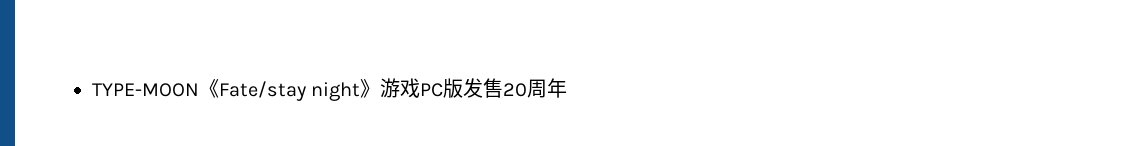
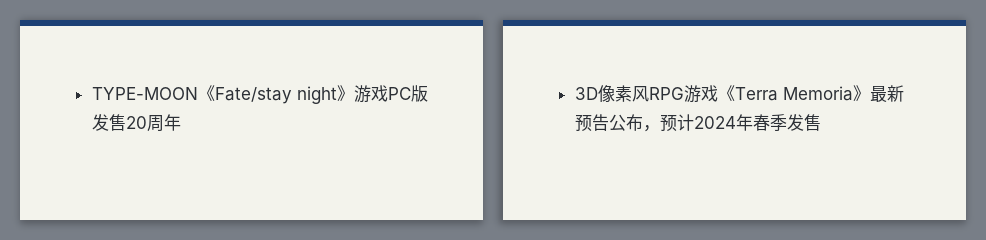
(568, 88) none -> [574,85,904,103] [574,114,821,132] // 3D像素风RPG游戏《Terra Memoria》最新预告公布，预计2024年春季发售

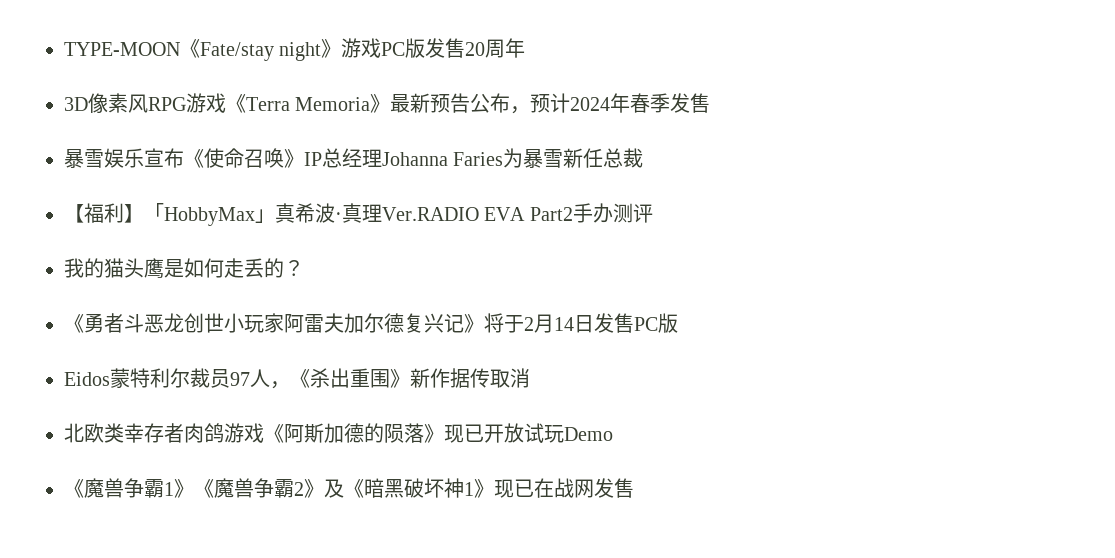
(821, 122) none -> [64,148,644,168] [64,203,653,226] [64,258,304,278] [64,313,678,333] [64,368,530,389] [64,423,613,443] [64,478,634,498] // 暴雪娱乐宣布《使命召唤》IP总经理Johanna Faries为暴雪新任总裁 // 【福利】「HobbyMax」真希波·真理Ver.RADIO EVA Part2手办测评 // 我的猫头鹰是如何走丢的？ // 《勇者斗恶龙创世小玩家阿雷夫加尔德复兴记》将于2月14日发售PC版 // Eidos蒙特利尔裁员97人，《杀出重围》新作据传取消 // 北欧类幸存者肉鸽游戏《阿斯加德的陨落》现已开放试玩Demo // 《魔兽争霸1》《魔兽争霸2》及《暗黑破坏神1》现已在战网发售

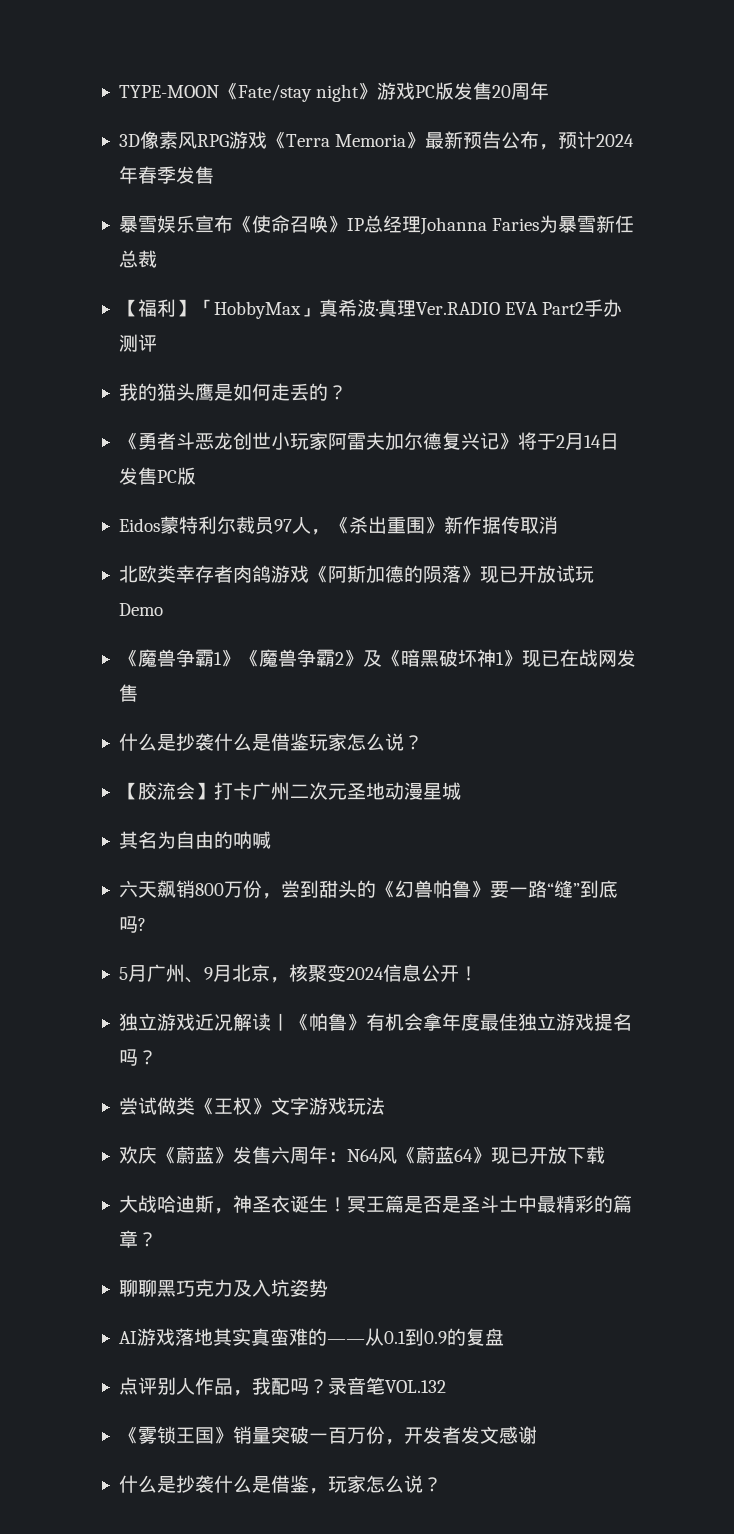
(634, 488) none -> [118,733,423,751] [118,782,461,800] [118,831,271,849] [118,880,618,899] [118,916,146,933] [118,964,478,983] [118,1013,632,1031] [118,1049,157,1066] [118,1097,385,1115] [118,1146,605,1164] [118,1195,632,1214] [118,1230,157,1248] [118,1279,328,1297] [118,1328,504,1346] [118,1377,446,1396] [118,1426,537,1445] [118,1475,442,1494] // 什么是抄袭什么是借鉴玩家怎么说？ // 【胶流会】打卡广州二次元圣地动漫星城 // 其名为自由的呐喊 // 六天飙销800万份，尝到甜头的《幻兽帕鲁》要一路“缝”到底吗? // 5月广州、9月北京，核聚变2024信息公开！ // 独立游戏近况解读丨《帕鲁》有机会拿年度最佳独立游戏提名吗？ // 尝试做类《王权》文字游戏玩法 // 欢庆《蔚蓝》发售六周年：N64风《蔚蓝64》现已开放下载 // 大战哈迪斯，神圣衣诞生！冥王篇是否是圣斗士中最精彩的篇章？ // 聊聊黑巧克力及入坑姿势 // AI游戏落地其实真蛮难的——从0.1到0.9的复盘 // 点评别人作品，我配吗？录音笔VOL.132 // 《雾锁王国》销量突破一百万份，开发者发文感谢 // 什么是抄袭什么是借鉴，玩家怎么说？

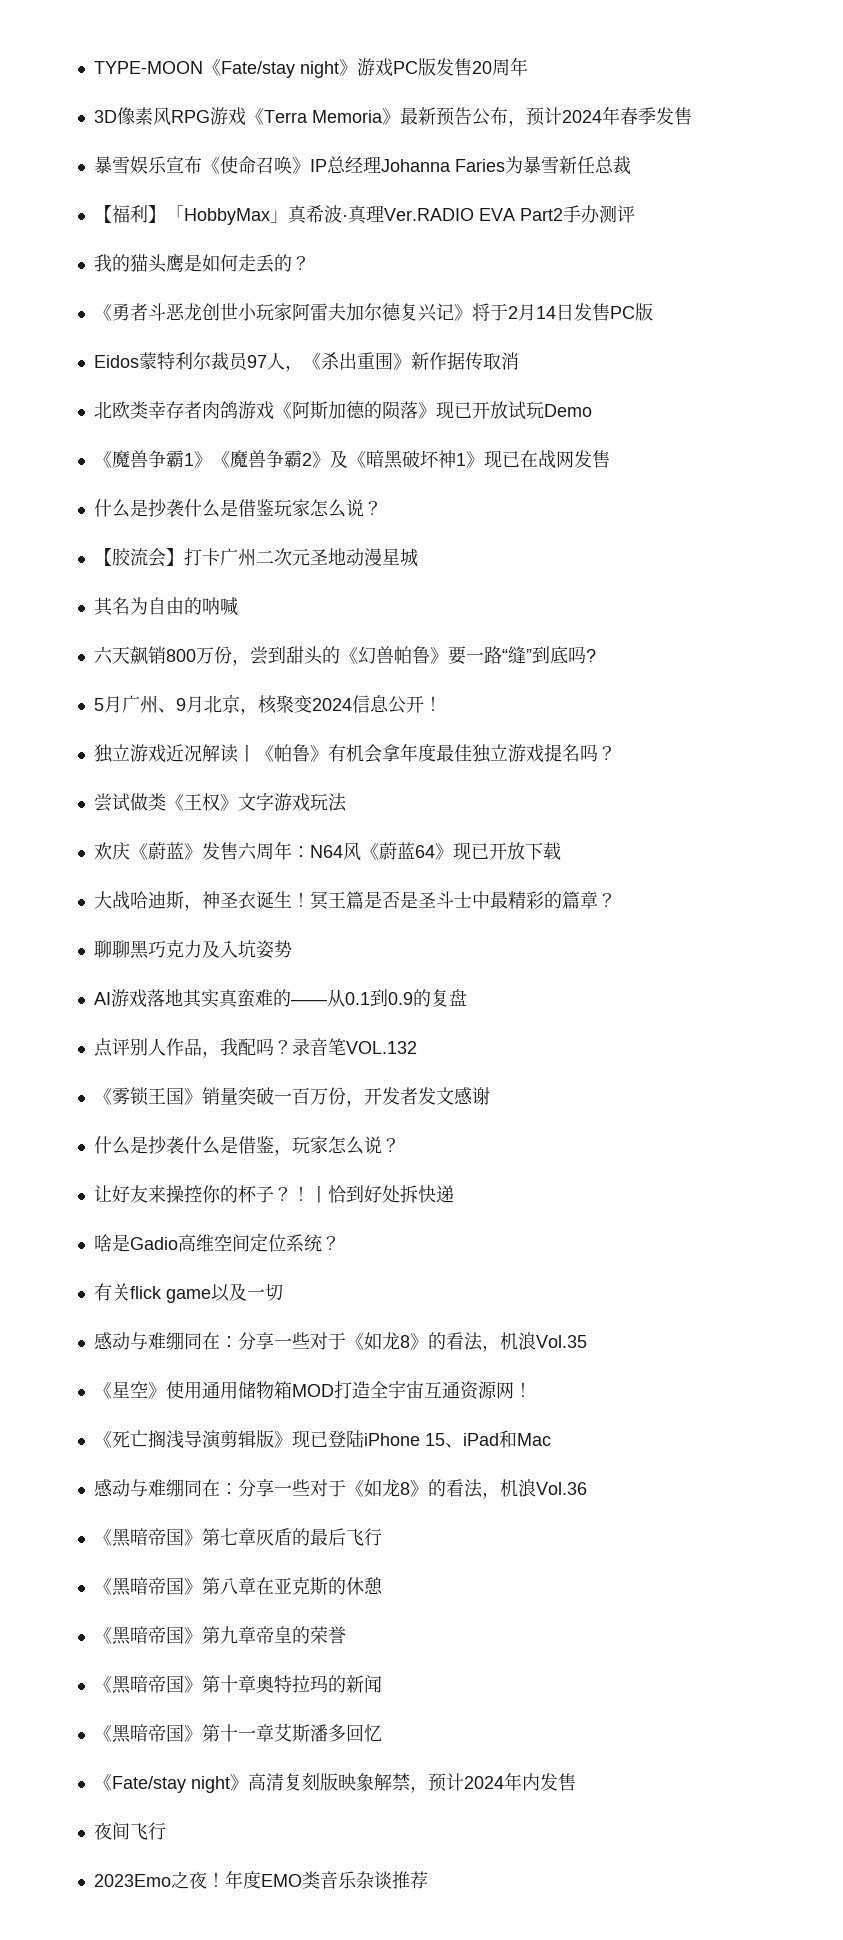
(442, 1484) none -> [93,1185,454,1203] [93,1233,340,1252] [93,1283,283,1303] [93,1332,587,1352] [93,1380,532,1400] [93,1430,551,1449] [93,1479,587,1499] [93,1528,382,1547] [93,1577,383,1596] [93,1626,346,1645] [93,1675,382,1694] [93,1724,382,1743] [93,1772,576,1793] [93,1822,166,1840] [93,1870,428,1889] // 让好友来操控你的杯子？！丨恰到好处拆快递 // 啥是Gadio高维空间定位系统？ // 有关flick game以及一切 // 感动与难绷同在：分享一些对于《如龙8》的看法，机浪Vol.35 // 《星空》使用通用储物箱MOD打造全宇宙互通资源网！ // 《死亡搁浅导演剪辑版》现已登陆iPhone 15、iPad和Mac // 感动与难绷同在：分享一些对于《如龙8》的看法，机浪Vol.36 // 《黑暗帝国》第七章灰盾的最后飞行 // 《黑暗帝国》第八章在亚克斯的休憩 // 《黑暗帝国》第九章帝皇的荣誉 // 《黑暗帝国》第十章奥特拉玛的新闻 // 《黑暗帝国》第十一章艾斯潘多回忆 // 《Fate/stay night》高清复刻版映象解禁，预计2024年内发售 // 夜间飞行 // 2023Emo之夜！年度EMO类音乐杂谈推荐

